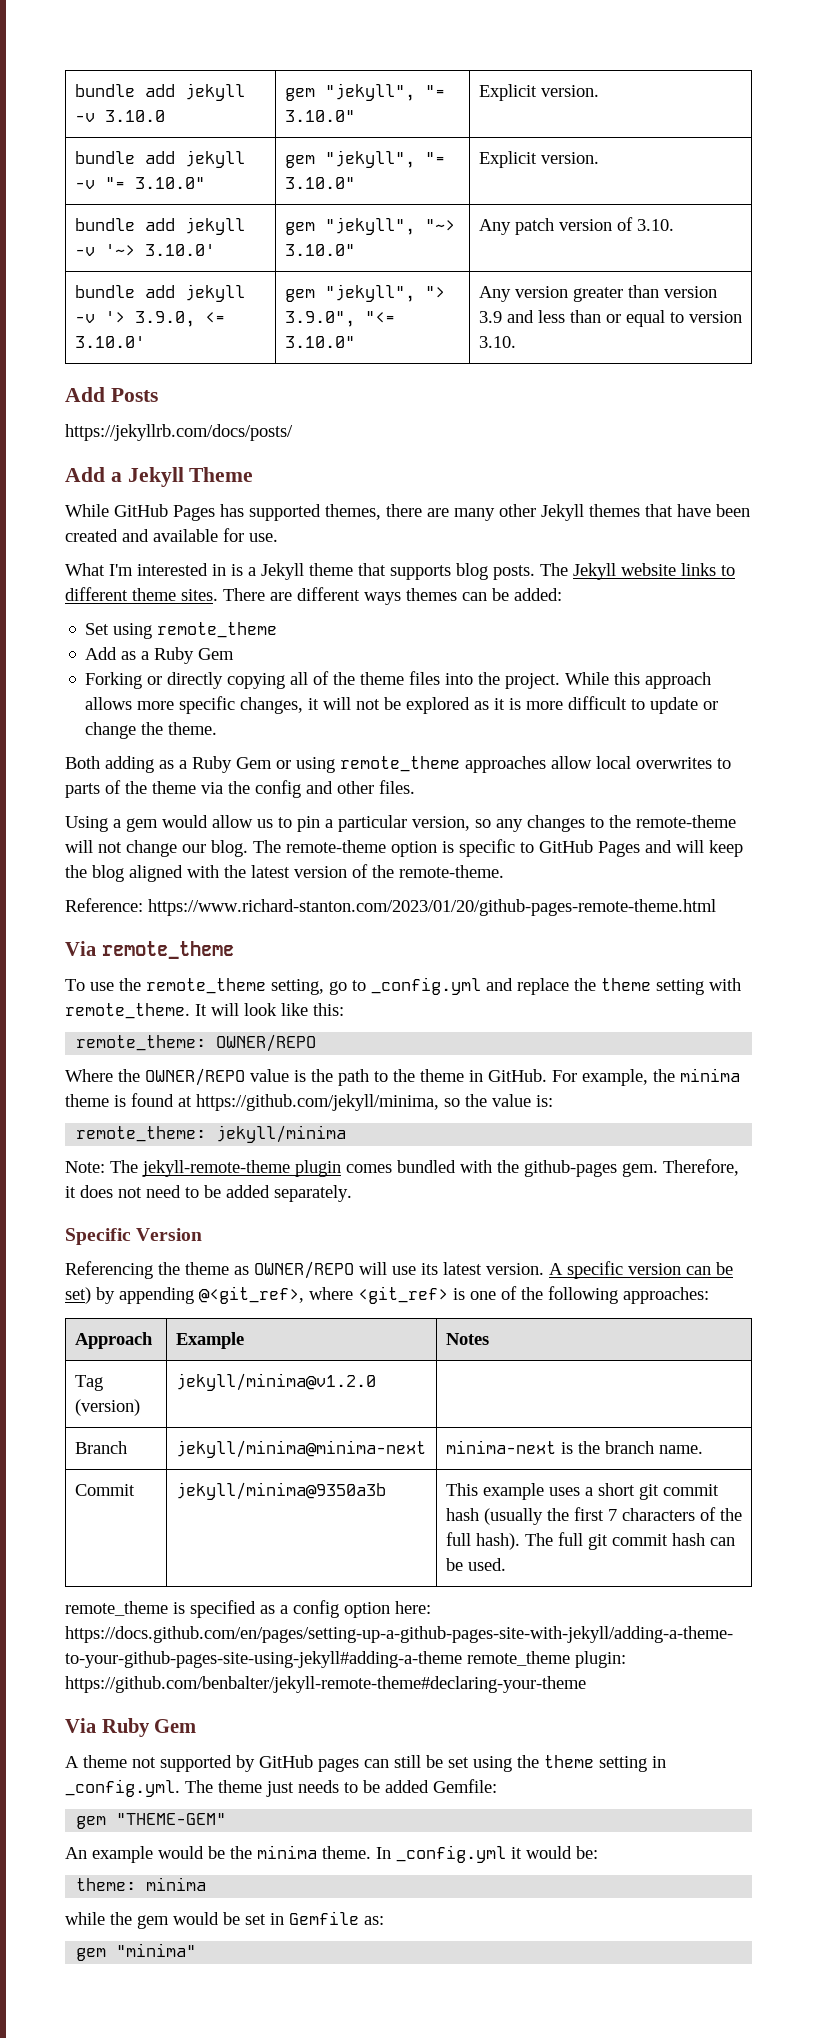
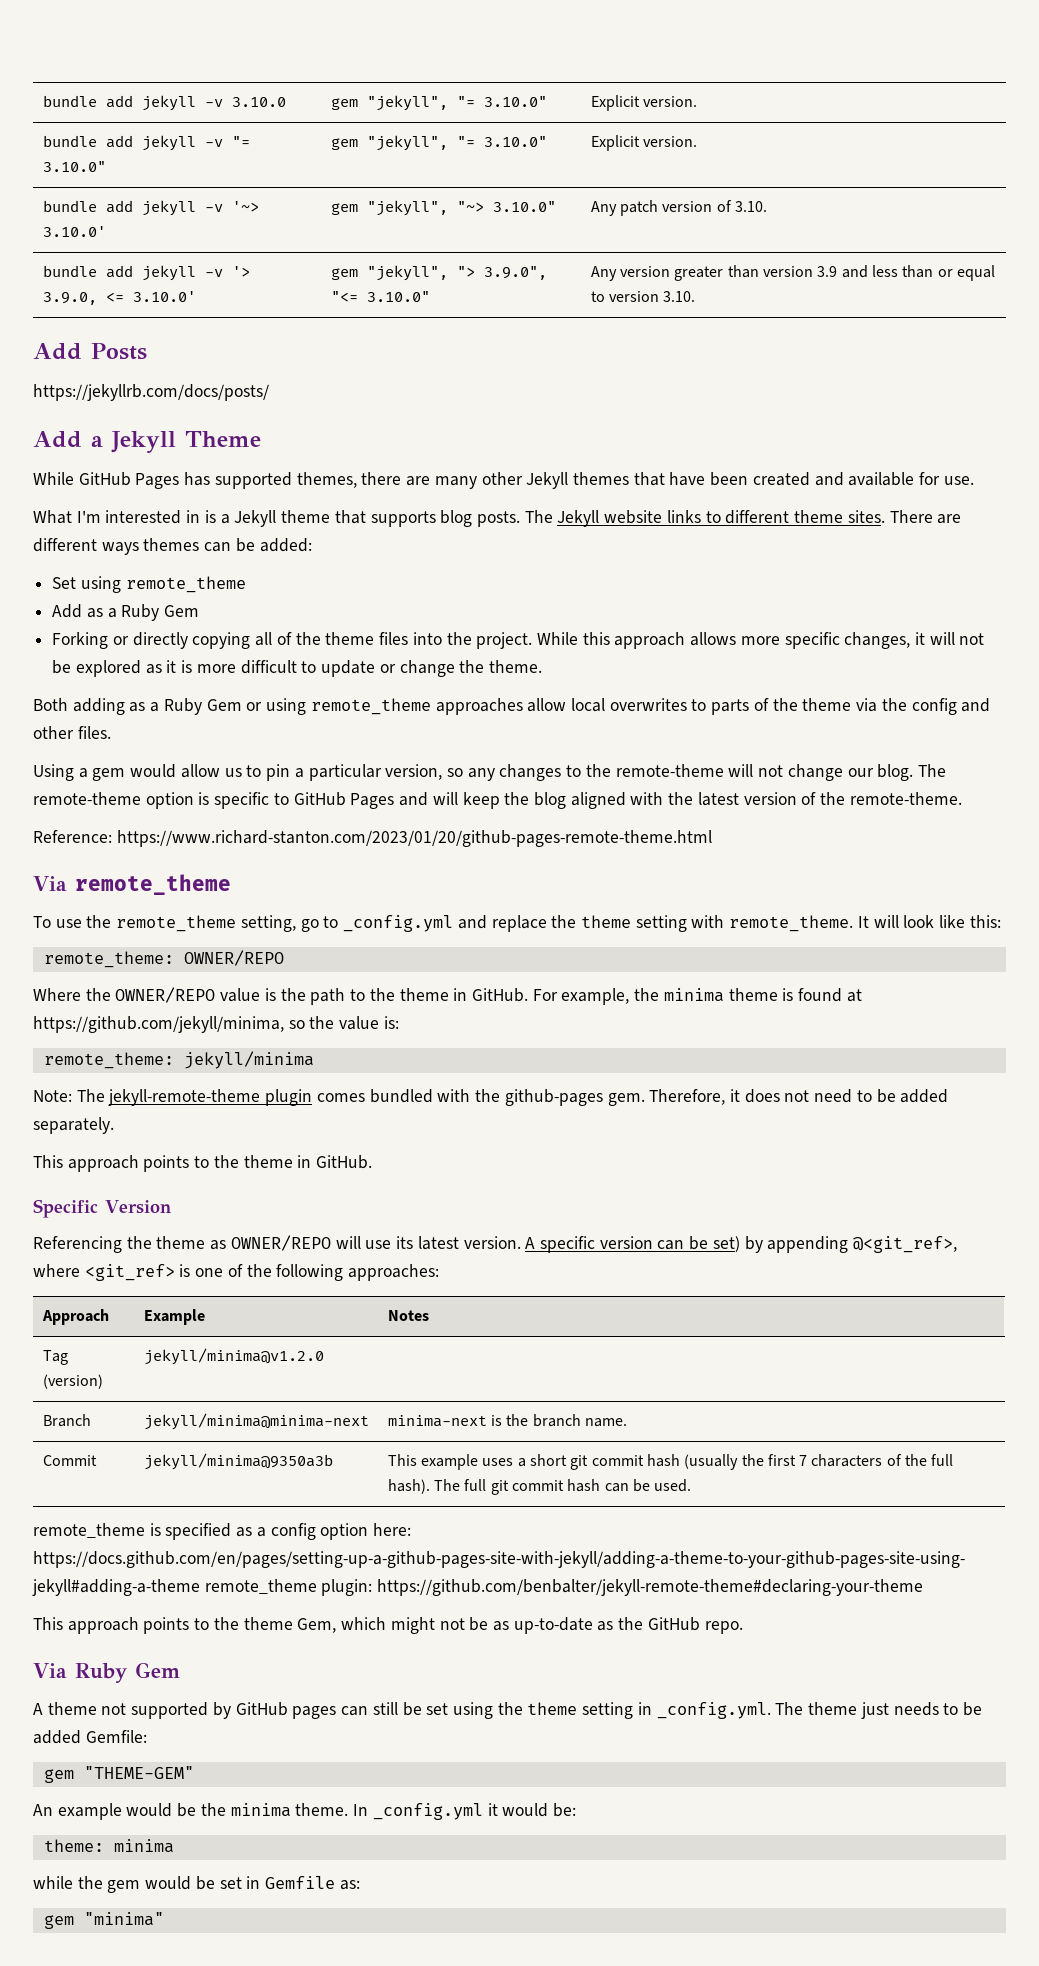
(352, 1193) none -> [33,1155,373,1172] // This approach points to the theme in GitHub.
(586, 1684) none -> [33,1617,743,1634] // This approach points to the theme Gem, which might not be as up-to-date as the GitHub repo.

